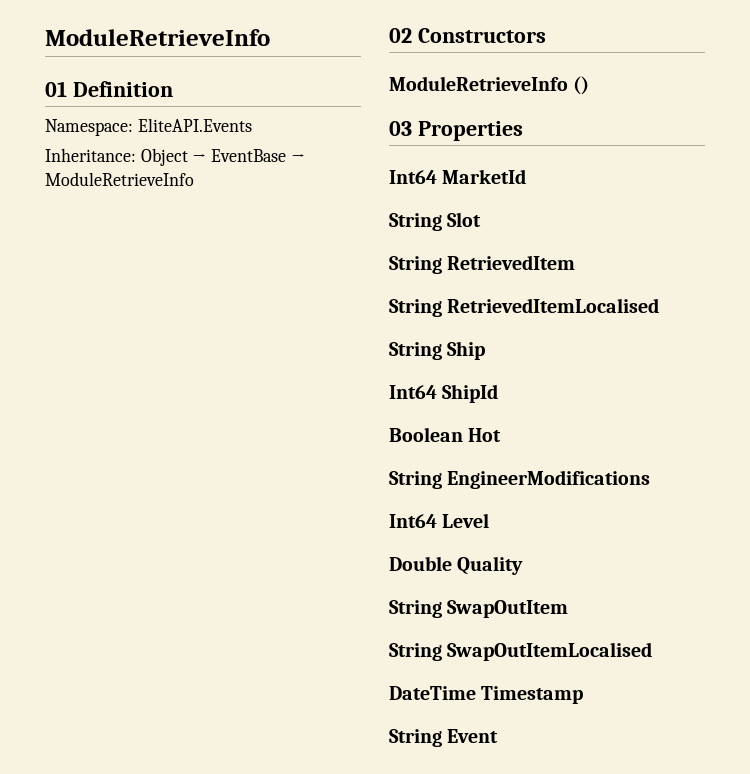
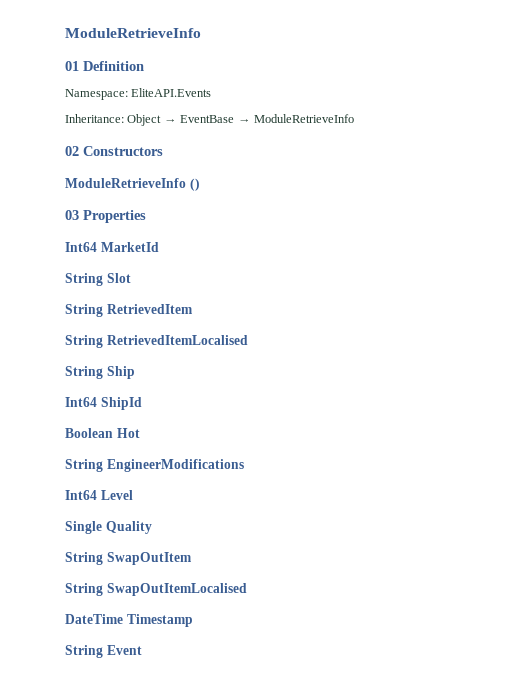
[389,556,452,571] Double -> [65,521,102,534] Single

